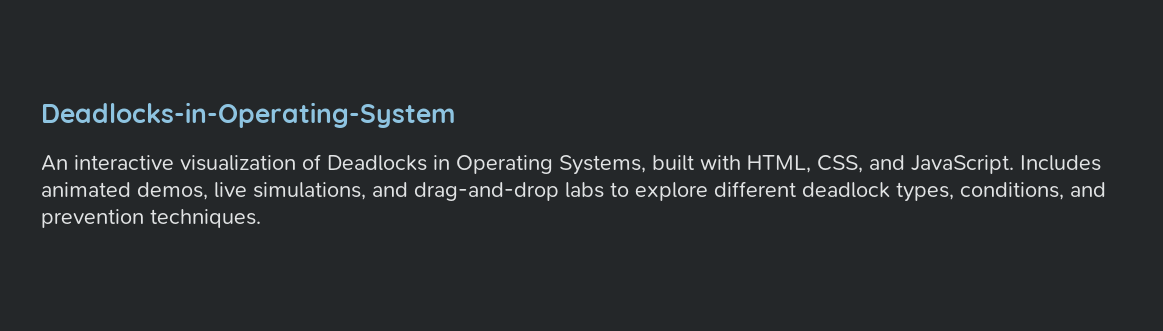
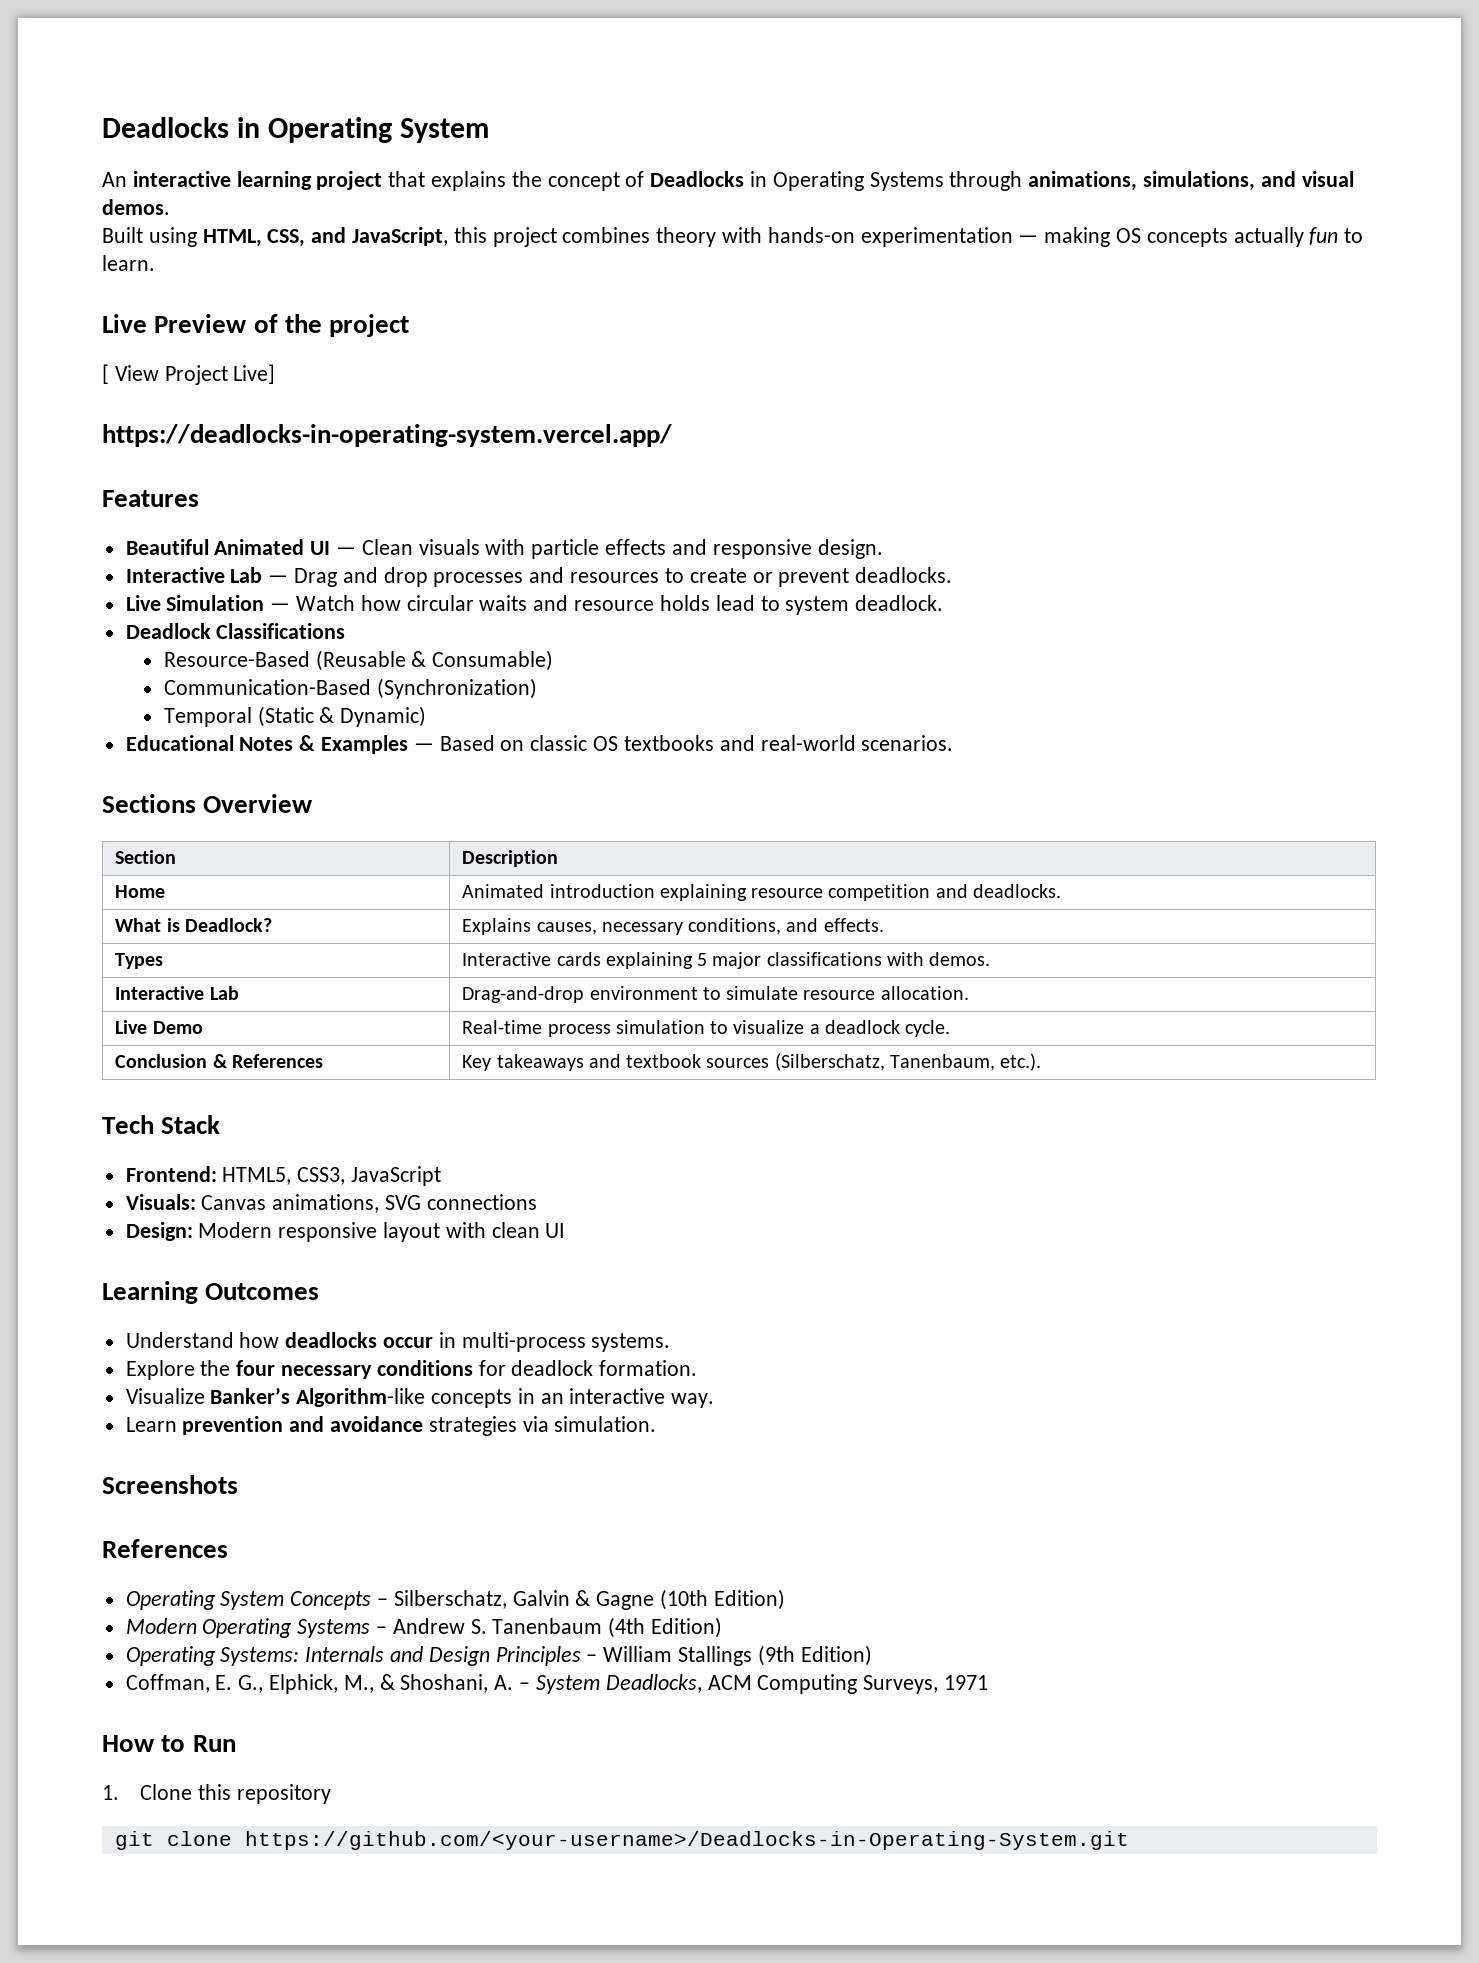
[41,102,455,128] [41,154,1101,175] [41,181,1106,202] [41,209,261,228] Deadlocks-in-Operating-System // An interactive visualization of Deadlocks in Operating Systems, built with HTML, CSS, and JavaScript. Includes animated demos, live simulations, and drag-and-drop labs to explore different deadlock types, conditions, and prevention techniques. -> [102,117,490,143] [102,171,1354,191] [102,199,170,215] [102,227,1364,247] [102,255,155,271] [102,314,410,337] [102,364,276,385] [102,424,672,447] [102,490,199,507] [125,539,883,559] [125,567,953,587] [125,595,944,615] [125,623,346,639] [163,650,554,671] [163,678,537,699] [163,706,427,727] [125,735,954,754] [102,794,314,813] [115,850,177,864] [462,850,559,867] [115,885,166,898] [462,884,1062,901] [115,918,272,932] [462,918,884,935] [115,953,164,969] [462,952,991,969] [115,986,239,1000] [462,986,969,1003] [115,1020,203,1034] [462,1020,951,1037] [115,1054,323,1068] [462,1053,1042,1071] [102,1115,221,1134] [125,1166,442,1186] [125,1194,537,1213] [125,1222,566,1242] [102,1281,320,1304] [125,1332,671,1352] [125,1360,698,1380] [125,1388,715,1408] [125,1416,657,1436] [102,1475,238,1494] [102,1539,228,1558] [125,1589,785,1610] [125,1617,723,1638] [125,1645,872,1666] [125,1674,988,1694] [102,1735,236,1752] [102,1784,331,1804] [114,1831,1129,1850] Deadlocks in Operating System // An interactive learning project that explains the concept of Deadlocks in Operating Systems through animations, simulations, and visual demos. // Built using HTML, CSS, and JavaScript, this project combines theory with hands-on experimentation — making OS concepts actually fun to learn. // Live Preview of the project // [ View Project Live] // https://deadlocks-in-operating-system.vercel.app/ // Features // Beautiful Animated UI — Clean visuals with particle effects and responsive design. // Interactive Lab — Drag and drop processes and resources to create or prevent deadlocks. // Live Simulation — Watch how circular waits and resource holds lead to system deadlock. // Deadlock Classifications // Resource-Based (Reusable & Consumable) // Communication-Based (Synchronization) // Temporal (Static & Dynamic) // Educational Notes & Examples — Based on classic OS textbooks and real-world scenarios. // Sections Overview // Section | Description // Home | Animated introduction explaining resource competition and deadlocks. // What is Deadlock? | Explains causes, necessary conditions, and effects. // Types | Interactive cards explaining 5 major classifications with demos. // Interactive Lab | Drag-and-drop environment to simulate resource allocation. // Live Demo | Real-time process simulation to visualize a deadlock cycle. // Conclusion & References | Key takeaways and textbook sources (Silberschatz, Tanenbaum, etc.). // Tech Stack // Frontend: HTML5, CSS3, JavaScript // Visuals: Canvas animations, SVG connections // Design: Modern responsive layout with clean UI // Learning Outcomes // Understand how deadlocks occur in multi-process systems. // Explore the four necessary conditions for deadlock formation. // Visualize Banker’s Algorithm-like concepts in an interactive way. // Learn prevention and avoidance strategies via simulation. // Screenshots // References // Operating System Concepts – Silberschatz, Galvin & Gagne (10th Edition) // Modern Operating Systems – Andrew S. Tanenbaum (4th Edition) // Operating Systems: Internals and Design Principles – William Stallings (9th Edition) // Coffman, E. G., Elphick, M., & Shoshani, A. – System Deadlocks, ACM Computing Surveys, 1971 // How to Run // 1. Clone this repository // git clone https://github.com/<your-username>/Deadlocks-in-Operating-System.git

